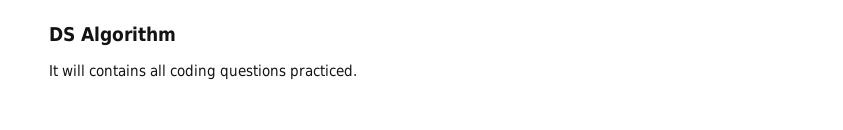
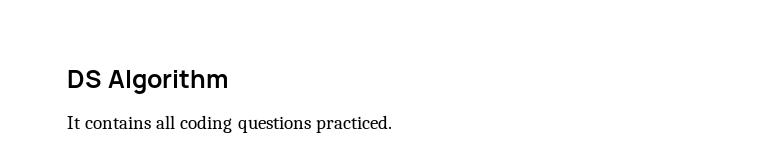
[62,64,85,76] will -> (81, 122) none

